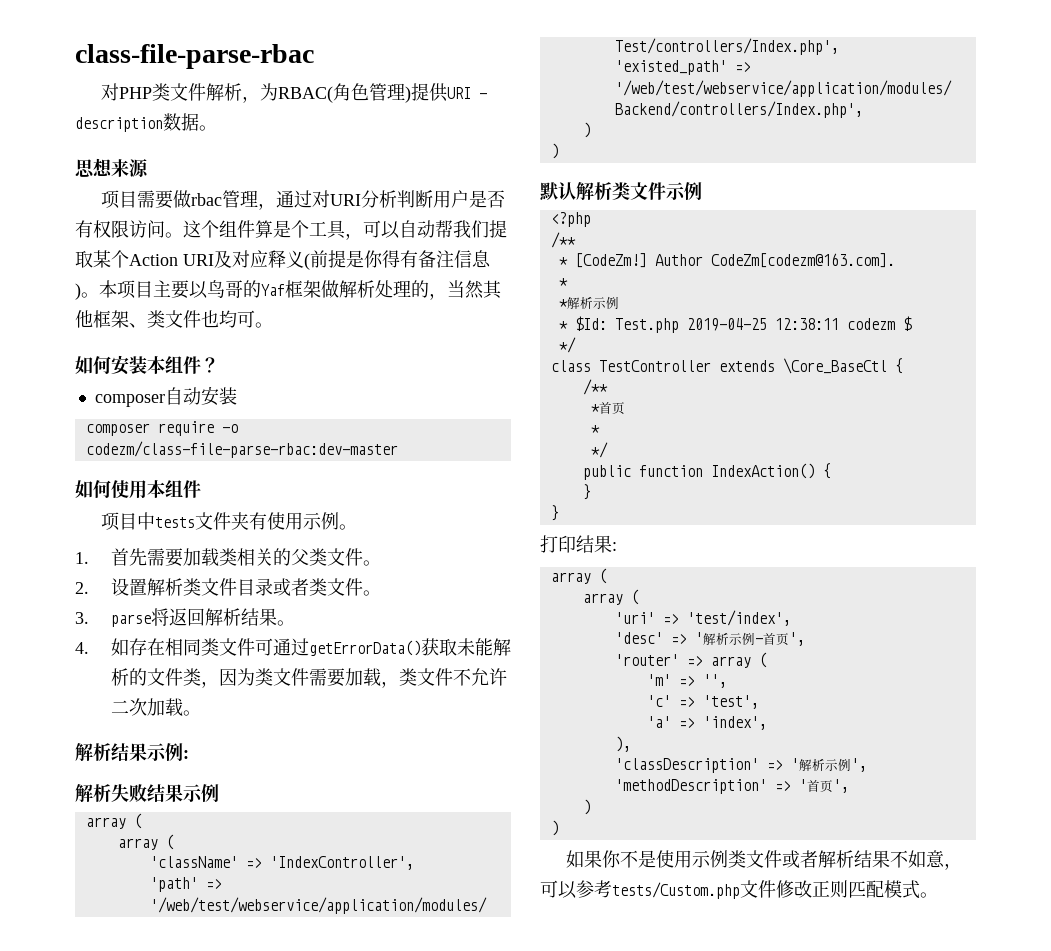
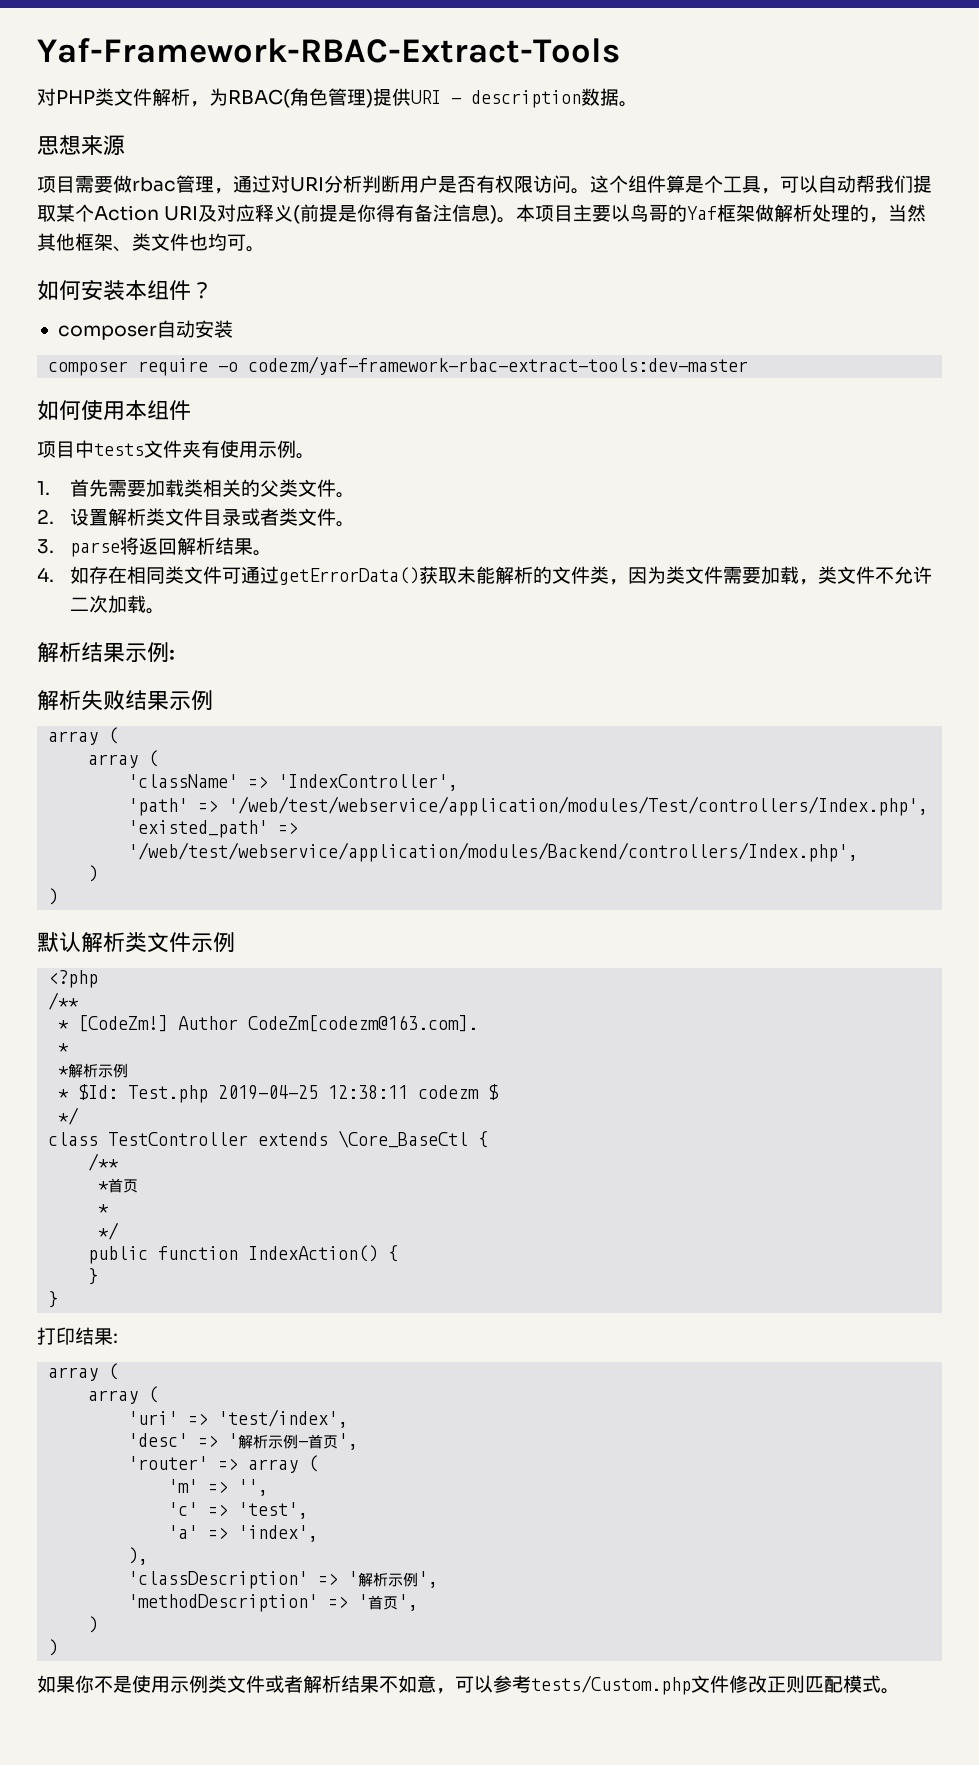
[75,44,314,69] class-file-parse-rbac -> [37,38,620,63] Yaf-Framework-RBAC-Extract-Tools
[85,441,398,458] codezm/class-file-parse-rbac:dev-master -> [248,356,749,375] codezm/yaf-framework-rbac-extract-tools:dev-master

